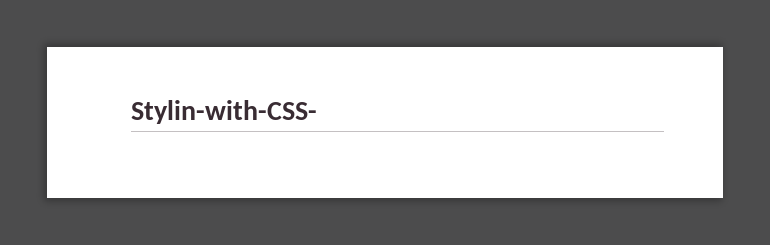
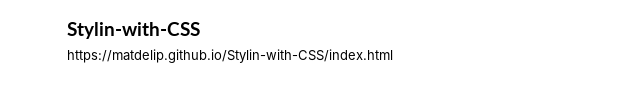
[131,100,317,124] Stylin-with-CSS- -> [67,22,200,39] [67,49,393,63] Stylin-with-CSS // https://matdelip.github.io/Stylin-with-CSS/index.html

